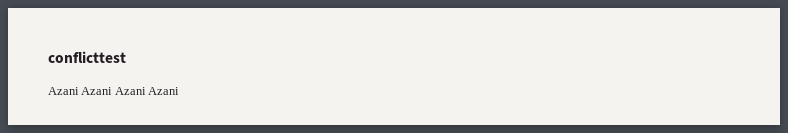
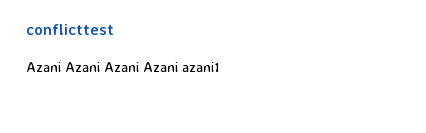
(180, 91) none -> [182,62,219,72] azani1

